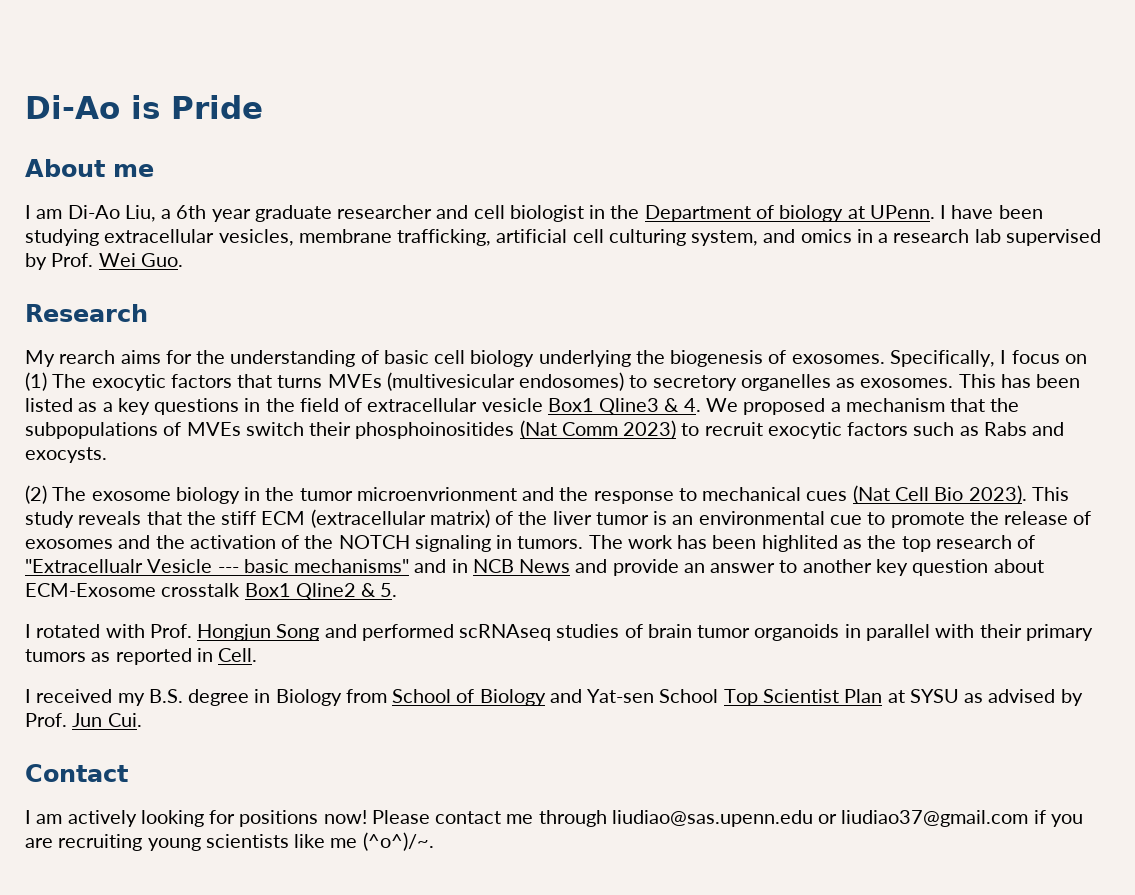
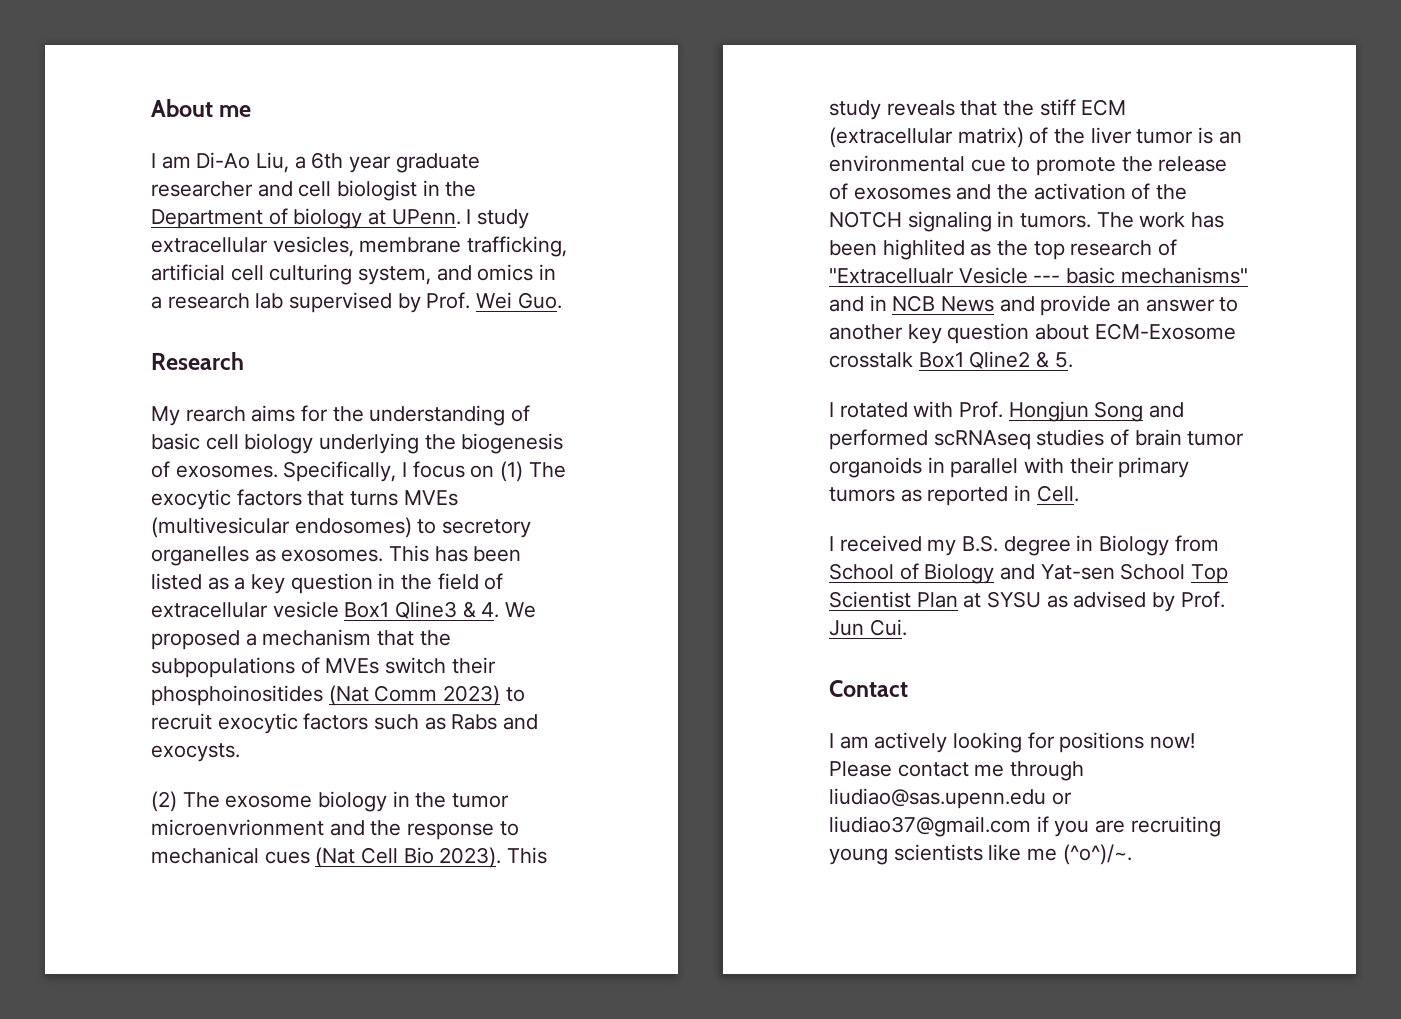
[25,95,263,119] Di-Ao is Pride // -> (151, 108) none
[951,205,1043,219] [25,229,99,246] have been studying -> [477,209,530,229] study
[154,398,240,415] questions -> [290,573,373,594] question

